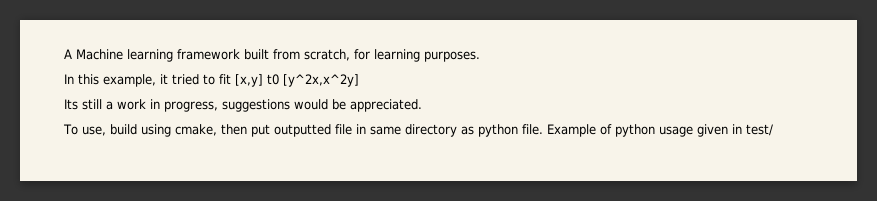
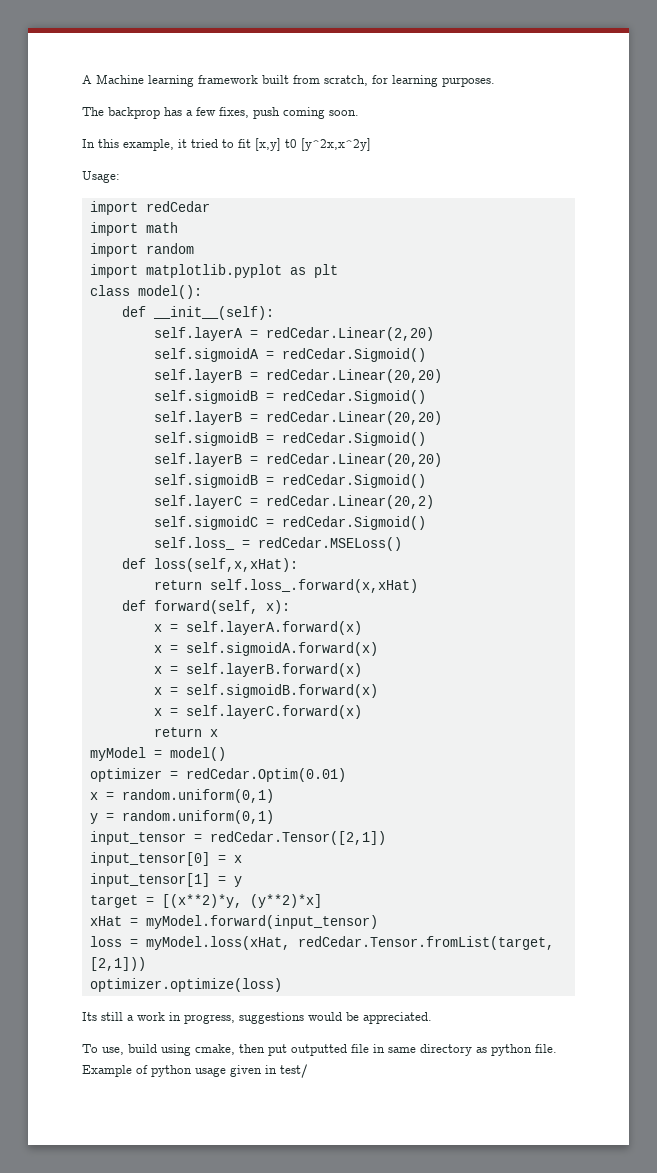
(480, 56) none -> [82,107,359,119] // The backprop has a few fixes, push coming soon.
(359, 80) none -> [82,171,120,183] [89,201,210,215] [89,222,178,236] [89,243,194,257] [89,264,338,278] [89,285,202,299] [121,306,274,320] [153,327,434,341] [153,348,426,362] [153,369,442,383] [153,390,426,404] [153,411,442,425] [153,432,426,446] [153,453,442,467] [153,474,426,488] [153,495,434,509] [153,516,426,530] [153,537,402,551] [121,558,298,572] [153,579,418,593] [121,600,290,614] [153,621,362,635] [153,642,378,656] [153,663,362,677] [153,684,378,698] [153,705,362,719] [153,727,218,737] [89,747,226,761] [89,768,346,782] [89,789,274,803] [89,810,274,824] [89,831,386,845] [89,852,242,866] [89,873,242,887] [89,894,322,908] [89,915,378,929] [89,936,554,950] [89,957,146,971] [89,978,282,992] // Usage: // import redCedar // import math // import random // import matplotlib.pyplot as plt // class model(): // def __init__(self): // self.layerA = redCedar.Linear(2,20) // self.sigmoidA = redCedar.Sigmoid() // self.layerB = redCedar.Linear(20,20) // self.sigmoidB = redCedar.Sigmoid() // self.layerB = redCedar.Linear(20,20) // self.sigmoidB = redCedar.Sigmoid() // self.layerB = redCedar.Linear(20,20) // self.sigmoidB = redCedar.Sigmoid() // self.layerC = redCedar.Linear(20,2) // self.sigmoidC = redCedar.Sigmoid() // self.loss_ = redCedar.MSELoss() // def loss(self,x,xHat): // return self.loss_.forward(x,xHat) // def forward(self, x): // x = self.layerA.forward(x) // x = self.sigmoidA.forward(x) // x = self.layerB.forward(x) // x = self.sigmoidB.forward(x) // x = self.layerC.forward(x) // return x // myModel = model() // optimizer = redCedar.Optim(0.01) // x = random.uniform(0,1) // y = random.uniform(0,1) // input_tensor = redCedar.Tensor([2,1]) // input_tensor[0] = x // input_tensor[1] = y // target = [(x**2)*y, (y**2)*x] // xHat = myModel.forward(input_tensor) // loss = myModel.loss(xHat, redCedar.Tensor.fromList(target, [2,1])) // optimizer.optimize(loss)

